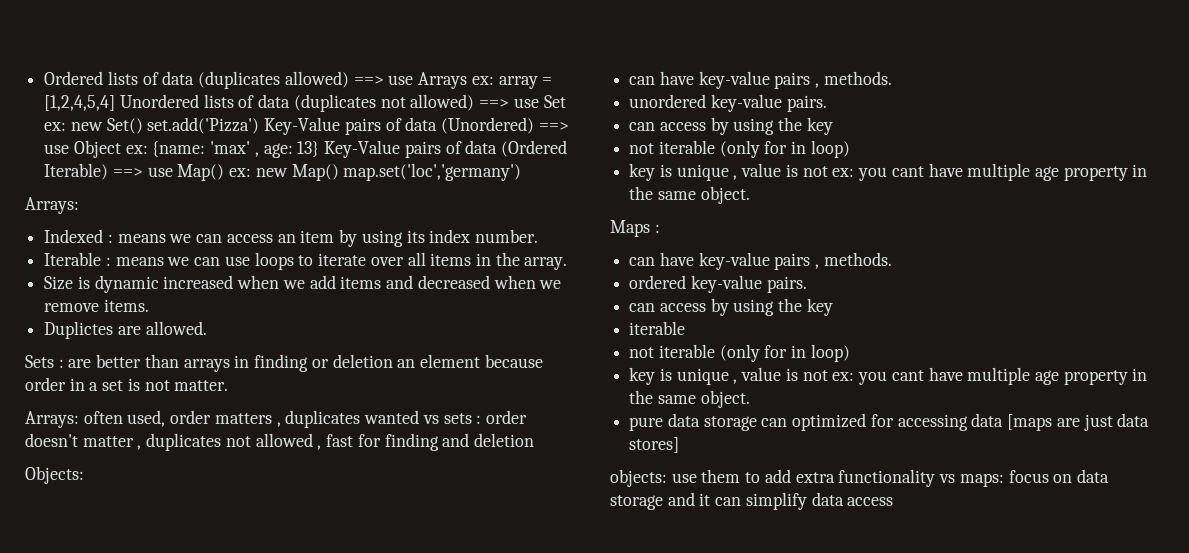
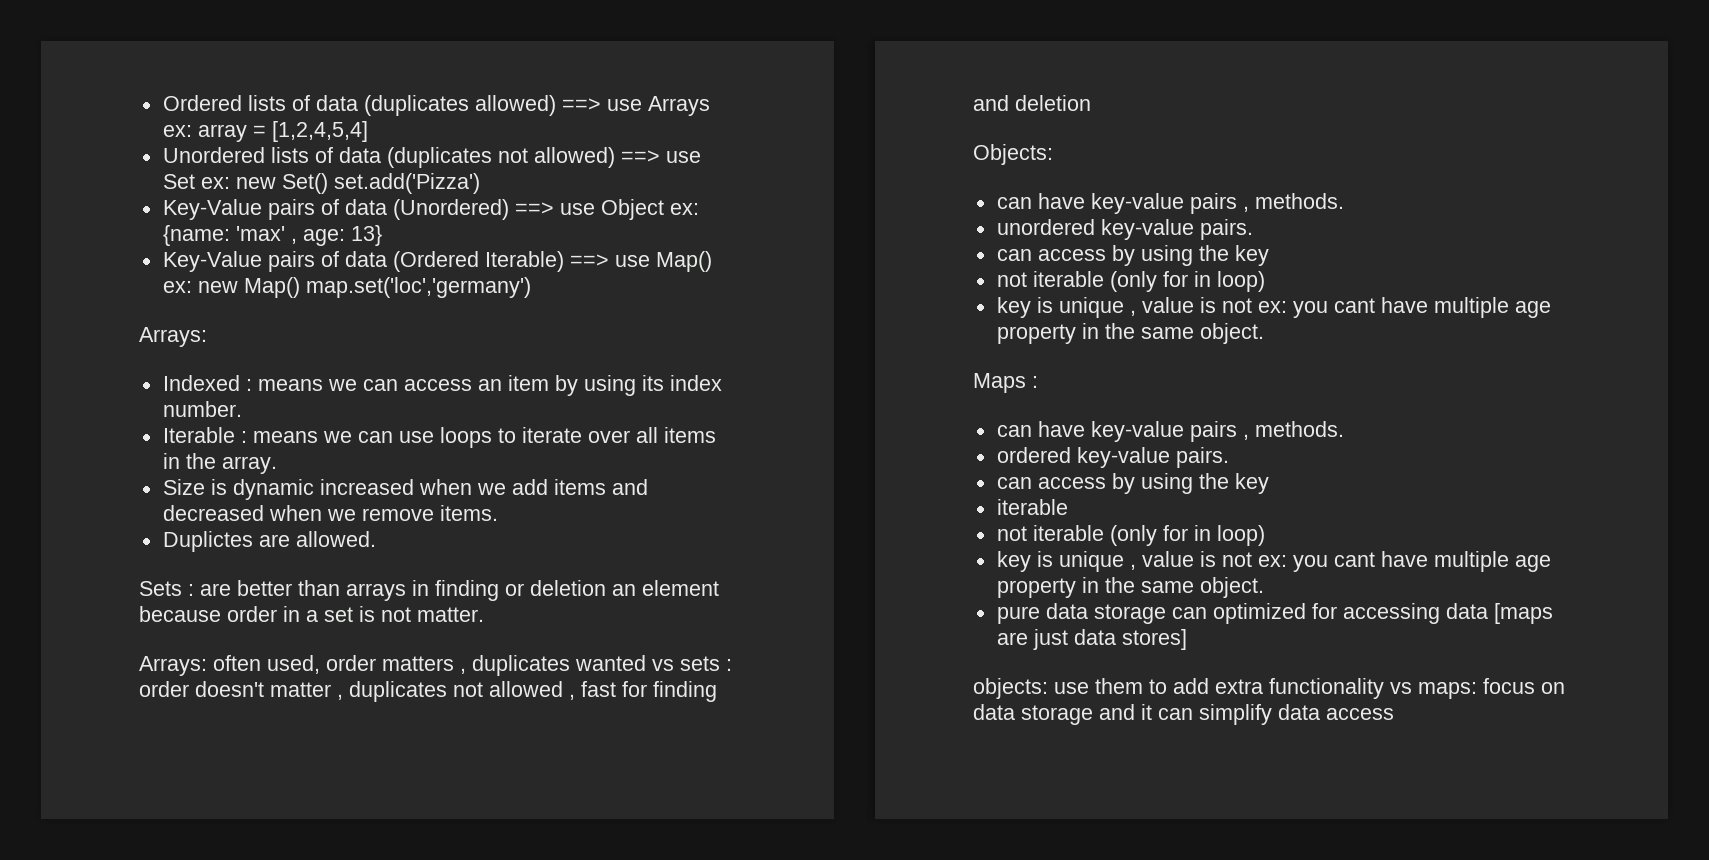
(116, 103) none -> (368, 131) //
(260, 125) none -> (480, 183) //
(320, 149) none -> (382, 235) //

